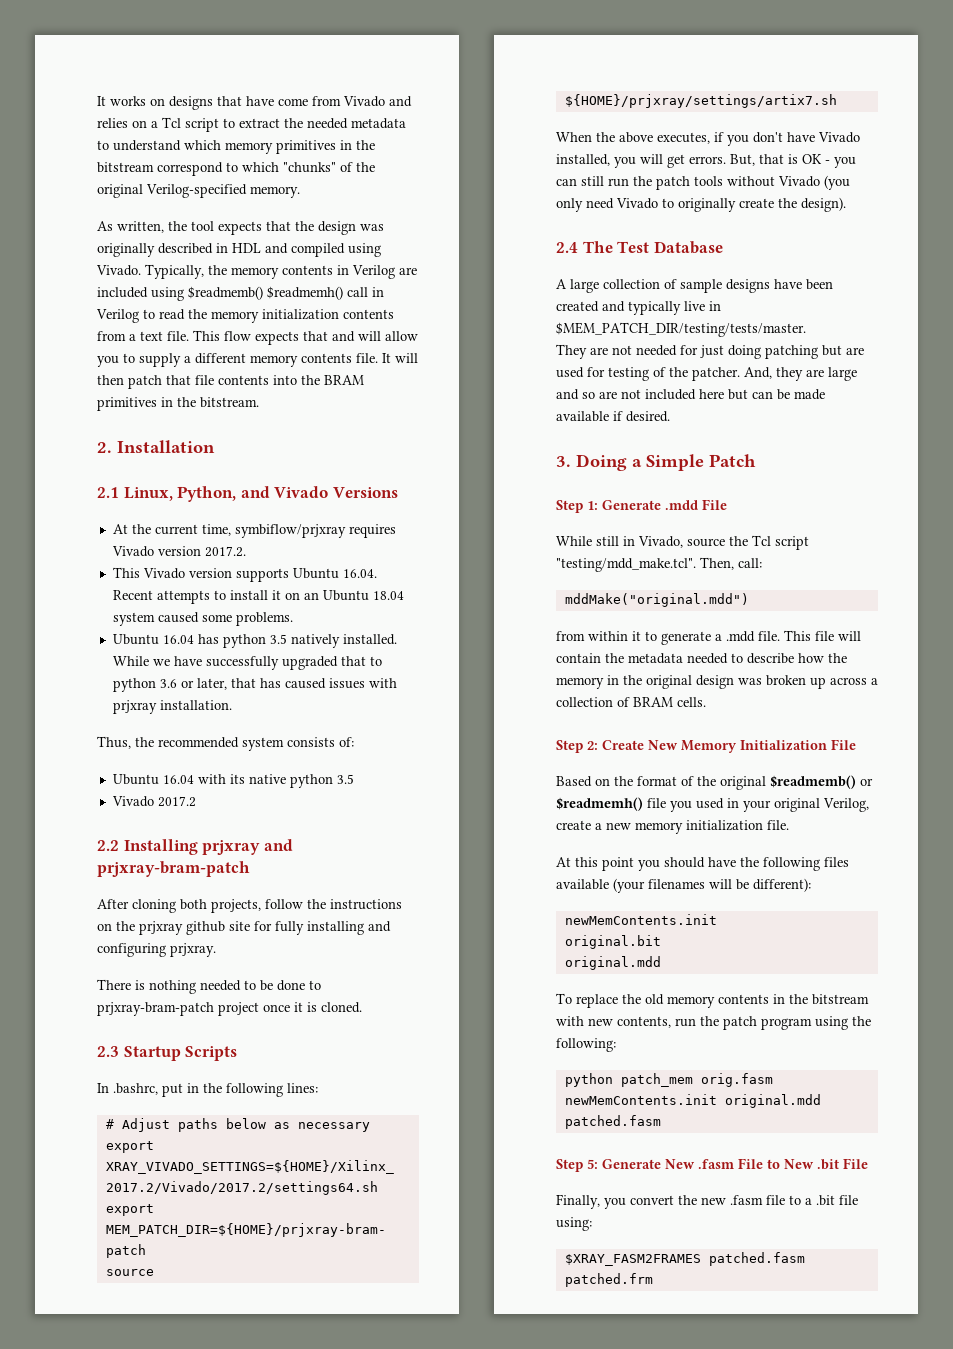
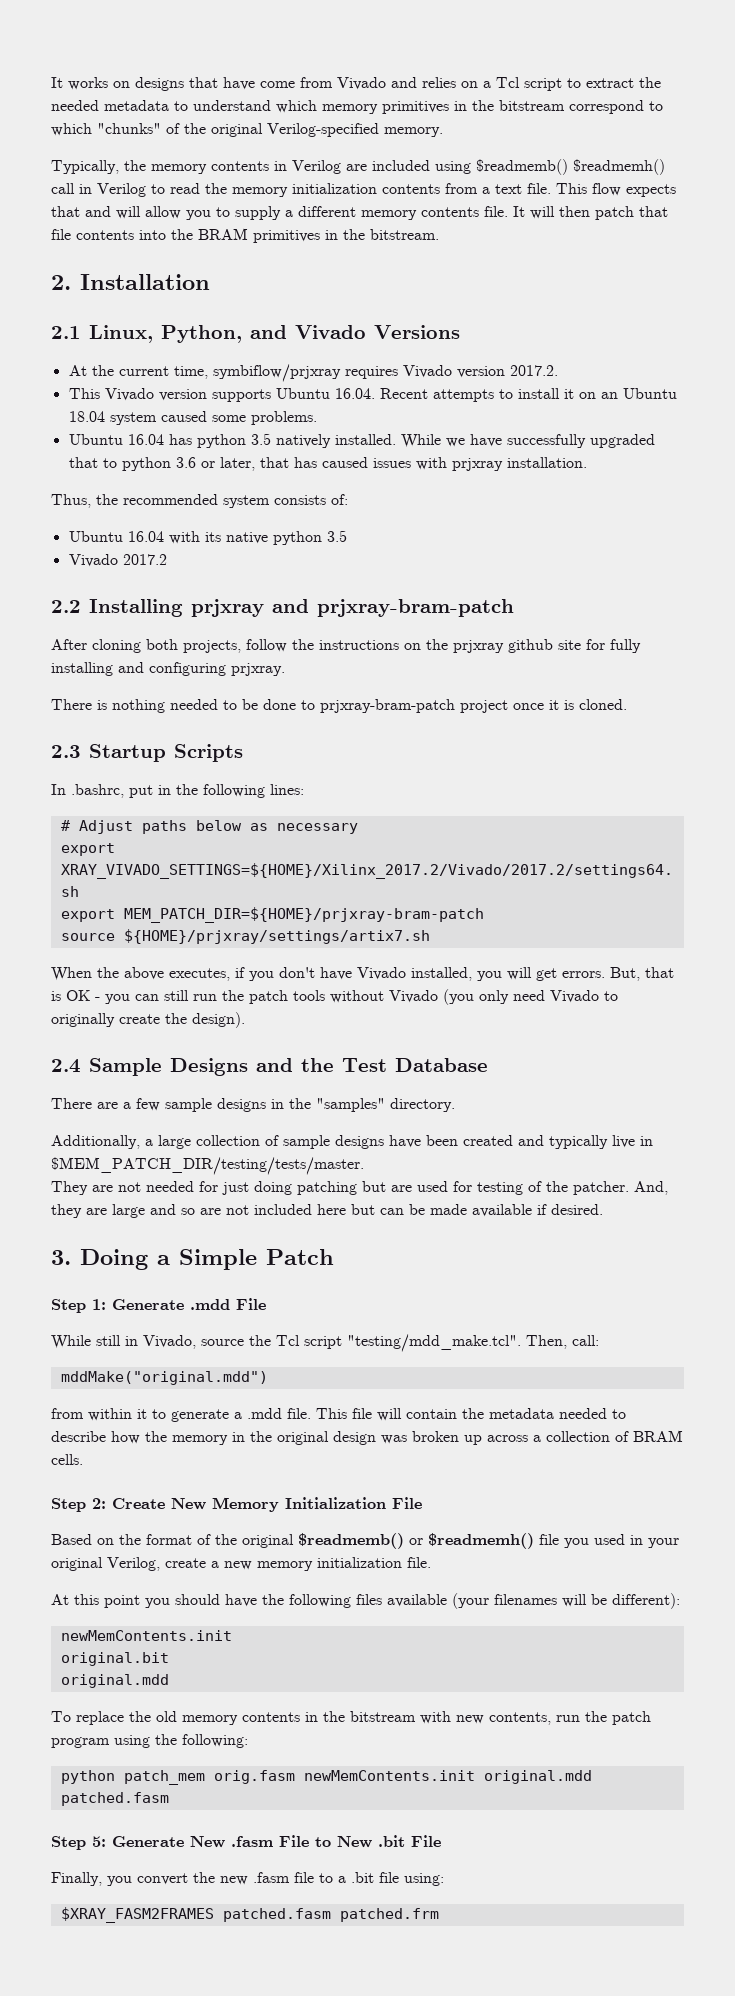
[97,221,384,235] [97,243,381,257] [96,265,141,276] As written, the tool expects that the design was originally described in HDL and compiled using Vivado. -> (443, 132) none
[582,241,723,254] [556,279,567,289] The Test Database // A -> [89,1058,488,1076] [51,1098,455,1112] [51,1135,153,1149] Sample Designs and the Test Database // There are a few sample designs in the "samples" directory. // Additionally, a

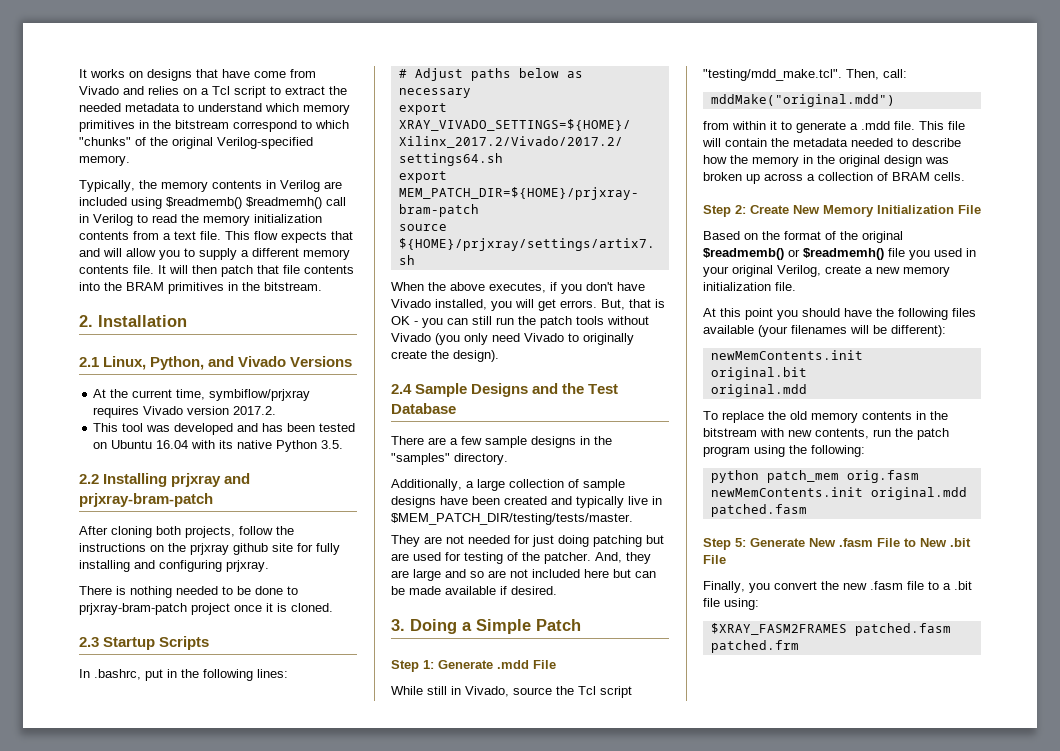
[104,388,677,402] [68,411,317,425] [68,433,655,448] [68,457,587,471] [51,494,348,508] Vivado version supports Ubuntu 16.04. Recent attempts to install it on an Ubuntu 18.04 system caused some problems. // Ubuntu 16.04 has python 3.5 natively installed. While we have successfully upgraded that to python 3.6 or later, that has caused issues with prjxray installation. // Thus, the recommended system consists of: // -> [122,423,356,435] [93,442,108,449] tool was developed and has been tested on
[272,530,347,545] [68,554,167,567] python 3.5 // Vivado 2017.2 -> [276,440,344,452] Python 3.5.

